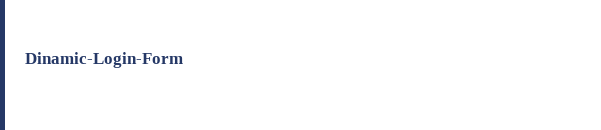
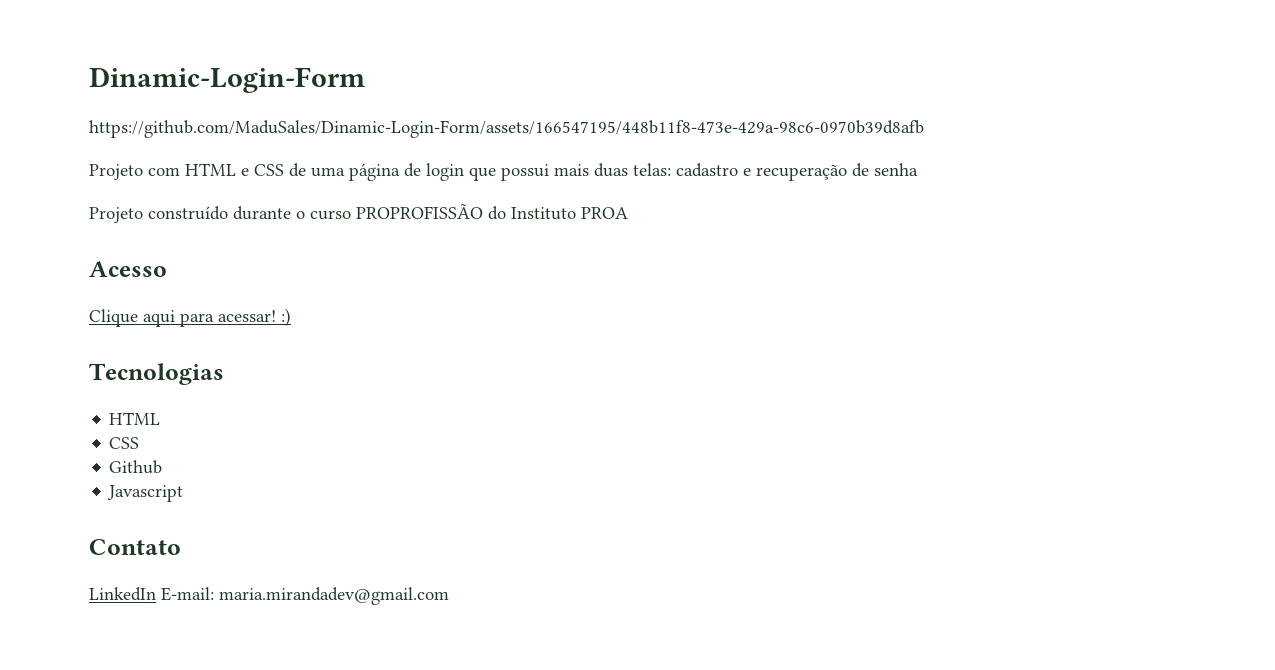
(183, 60) none -> [89,120,924,138] [89,163,918,181] [89,204,628,223] [89,261,167,277] [89,308,291,327] [89,363,224,385] [109,412,161,425] [109,437,140,449] [109,460,163,474] [107,485,184,502] [89,539,181,555] [89,587,449,605] // https://github.com/MaduSales/Dinamic-Login-Form/assets/166547195/448b11f8-473e-429a-98c6-0970b39d8afb // Projeto com HTML e CSS de uma página de login que possui mais duas telas: cadastro e recuperação de senha // Projeto construído durante o curso PROPROFISSÃO do Instituto PROA // Acesso // Clique aqui para acessar! :) // Tecnologias // HTML // CSS // Github // Javascript // Contato // LinkedIn E-mail: maria.mirandadev@gmail.com

